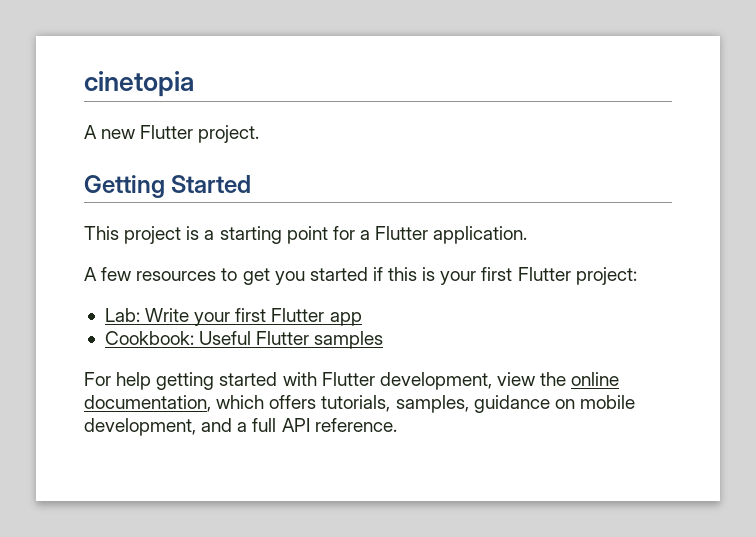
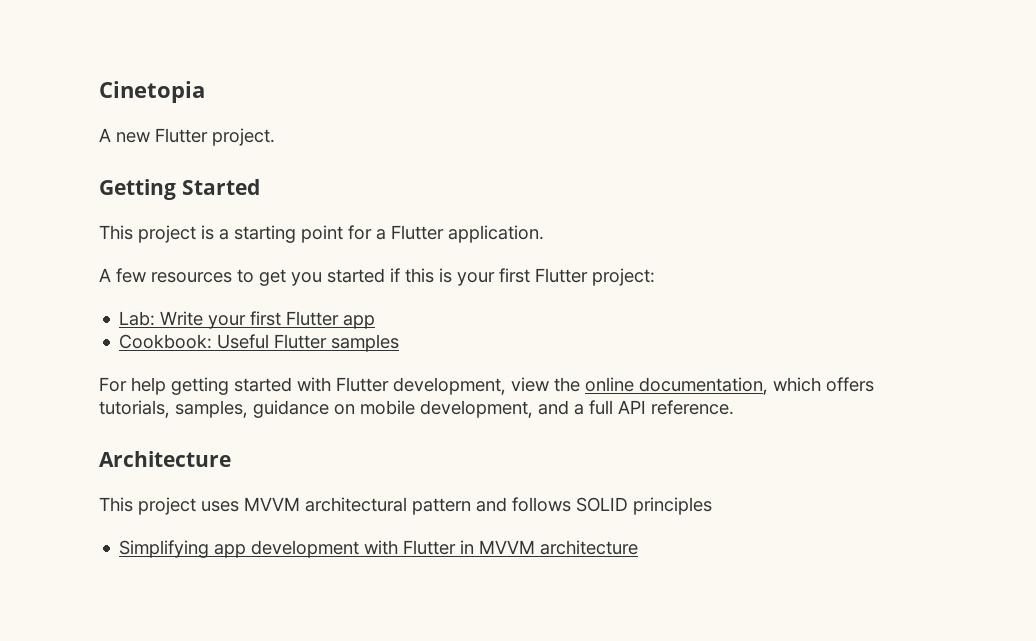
[84,71,194,97] cinetopia -> [99,81,205,103] Cinetopia
(397, 425) none -> [99,451,231,467] [99,497,712,515] [119,540,639,558] // Architecture // This project uses MVVM architectural pattern and follows SOLID principles // Simplifying app development with Flutter in MVVM architecture

